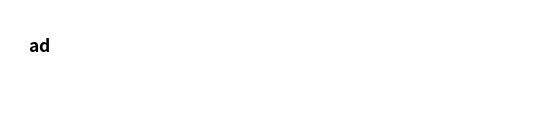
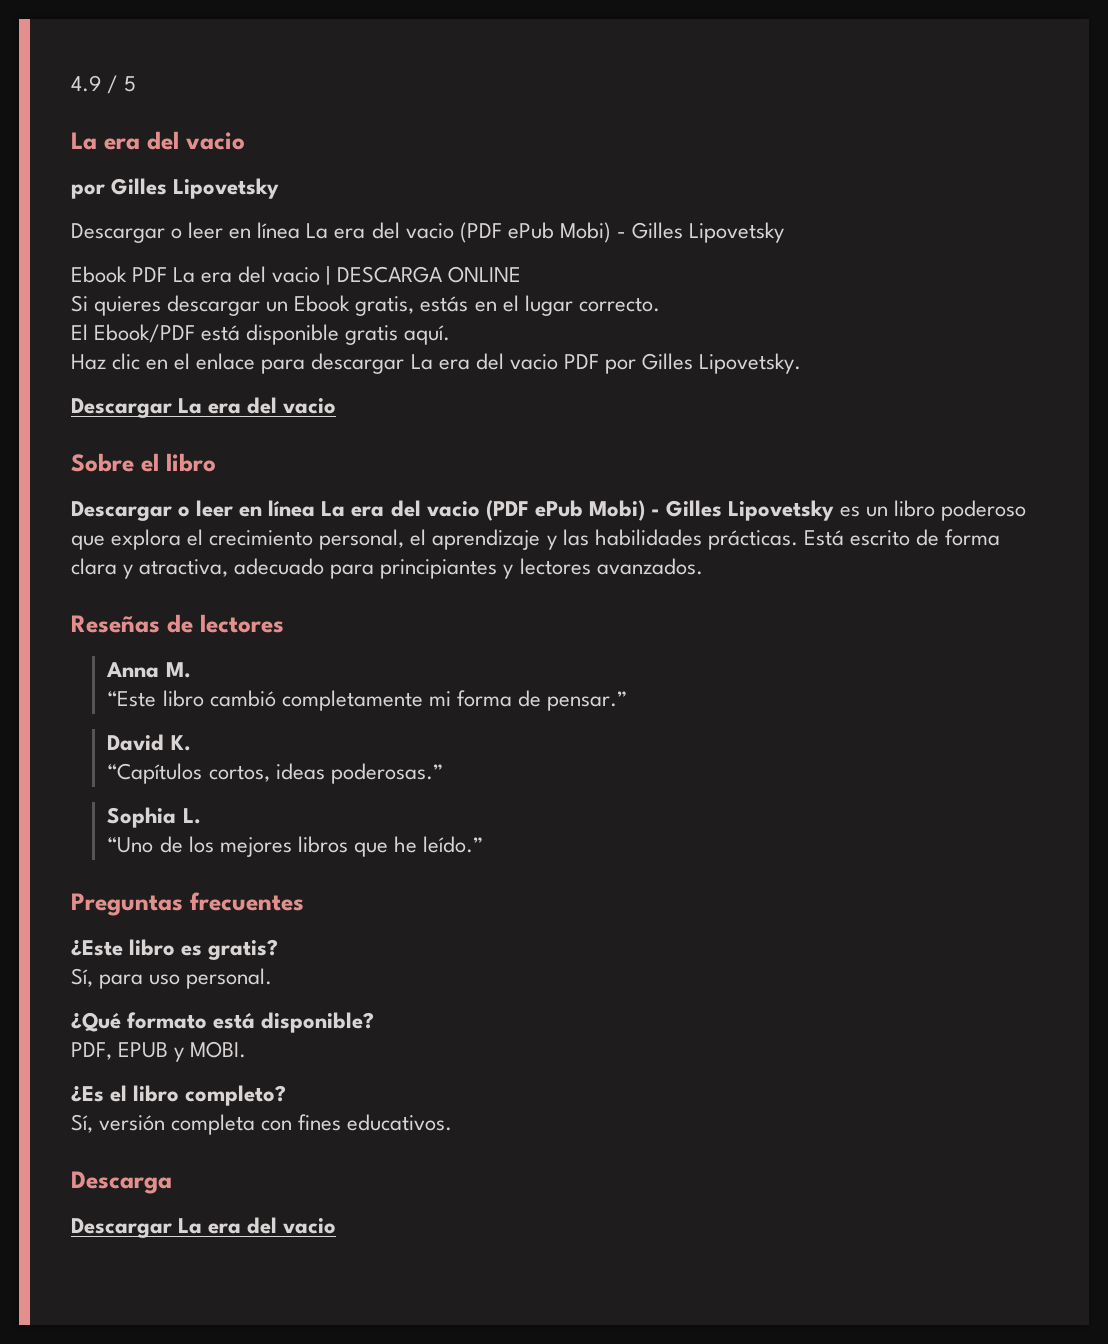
[29,38,50,52] ad -> [71,75,137,94] [71,131,245,150] [71,178,280,199] [71,222,785,243] [71,266,521,285] [71,295,660,316] [71,324,451,345] [71,353,802,374] [71,397,337,418] [71,453,216,472] [71,500,1027,521] [71,529,1001,550] [71,558,703,579] [71,614,284,633] [106,662,191,678] [107,690,627,711] [107,734,191,751] [107,763,443,784] [107,807,201,828] [107,836,483,857] [71,892,304,916] [71,939,279,960] [71,968,273,989] [71,1012,375,1033] [71,1041,247,1062] [71,1085,287,1106] [71,1114,453,1135] [71,1171,172,1194] [71,1217,337,1238] 4.9 / 5 // La era del vacio // por Gilles Lipovetsky // Descargar o leer en línea La era del vacio (PDF ePub Mobi) - Gilles Lipovetsky // Ebook PDF La era del vacio | DESCARGA ONLINE // Si quieres descargar un Ebook gratis, estás en el lugar correcto. // El Ebook/PDF está disponible gratis aquí. // Haz clic en el enlace para descargar La era del vacio PDF por Gilles Lipovetsky. // Descargar La era del vacio // Sobre el libro // Descargar o leer en línea La era del vacio (PDF ePub Mobi) - Gilles Lipovetsky es un libro poderoso que explora el crecimiento personal, el aprendizaje y las habilidades prácticas. Está escrito de forma clara y atractiva, adecuado para principiantes y lectores avanzados. // Reseñas de lectores // Anna M. // “Este libro cambió completamente mi forma de pensar.” // David K. // “Capítulos cortos, ideas poderosas.” // Sophia L. // “Uno de los mejores libros que he leído.” // Preguntas frecuentes // ¿Este libro es gratis? // Sí, para uso personal. // ¿Qué formato está disponible? // PDF, EPUB y MOBI. // ¿Es el libro completo? // Sí, versión completa con fines educativos. // Descarga // Descargar La era del vacio

